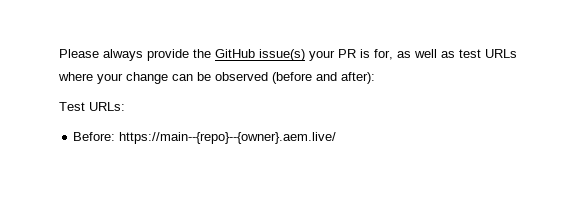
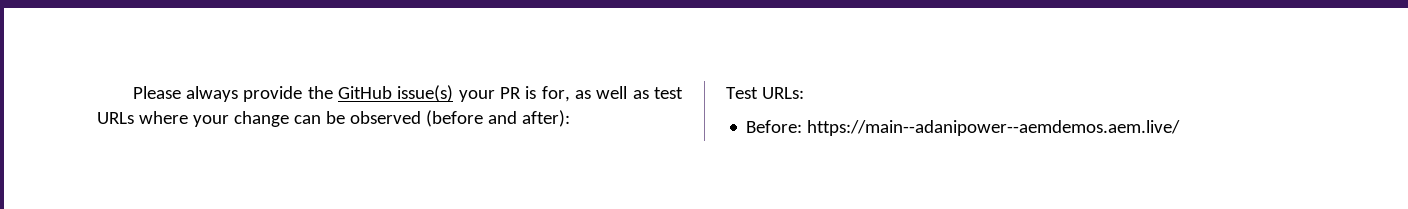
[119,132,337,144] https://main--{repo}--{owner}.aem.live/ -> [807,120,1181,136] https://main--adanipower--aemdemos.aem.live/

